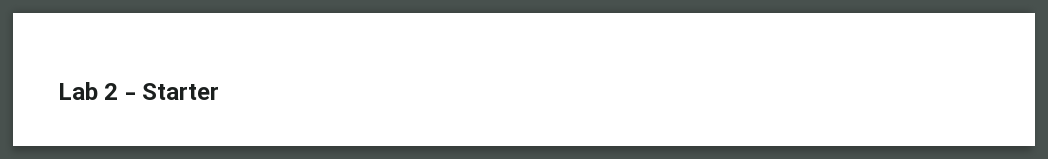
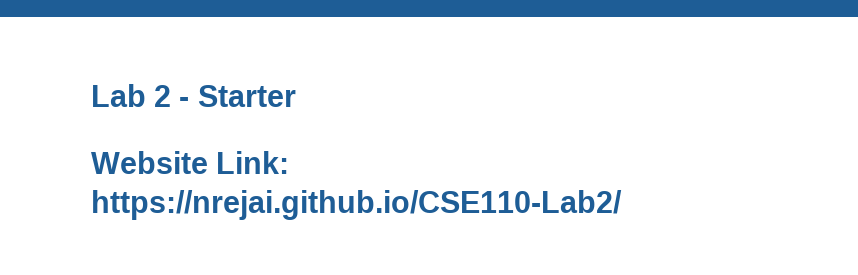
(220, 91) none -> [91,151,290,174] [91,190,622,220] // Website Link: https://nrejai.github.io/CSE110-Lab2/

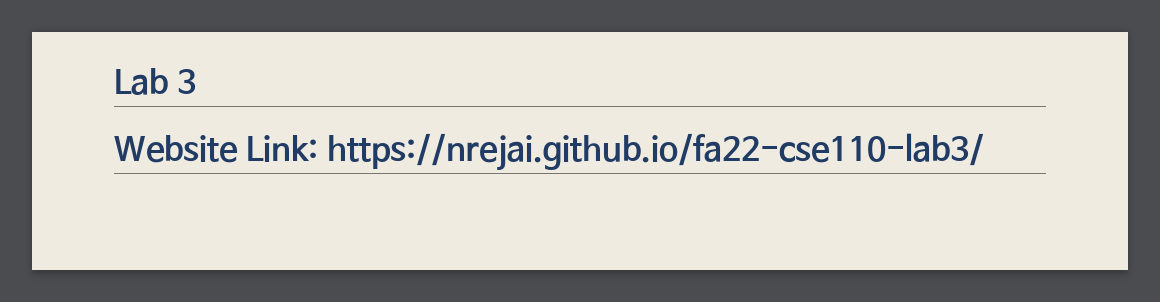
[154,85,296,107] 2 - Starter -> [176,69,196,94] 3
[91,190,622,220] https://nrejai.github.io/CSE110-Lab2/ -> [326,133,984,171] https://nrejai.github.io/fa22-cse110-lab3/

